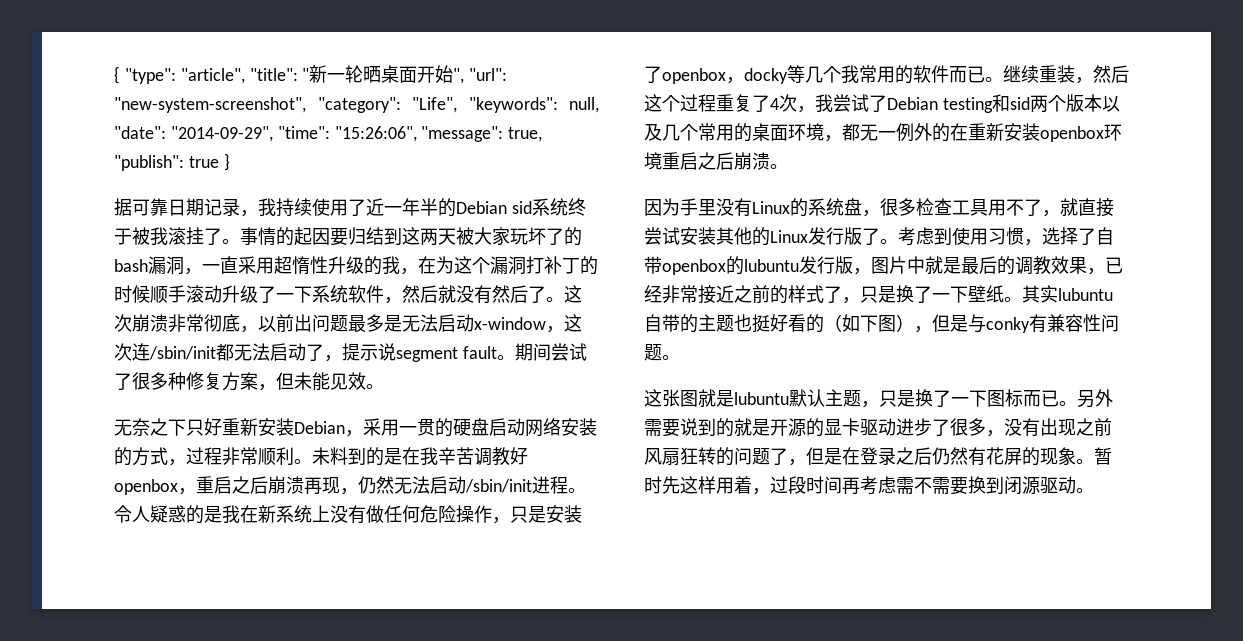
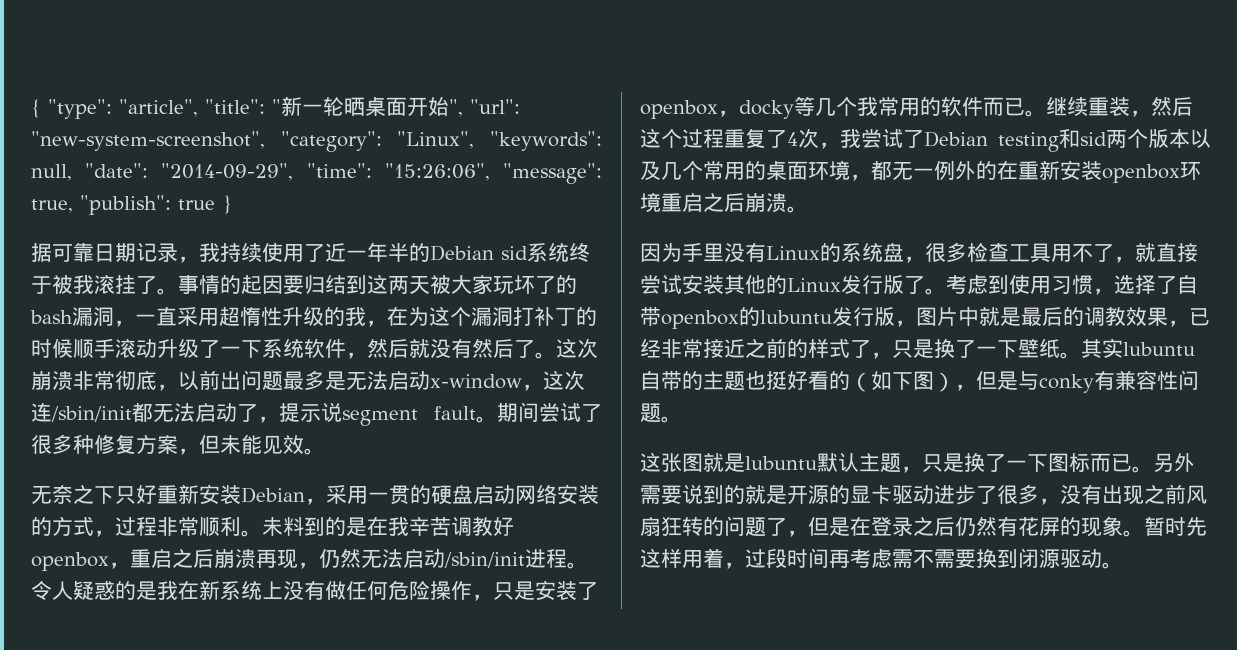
[412,97,457,113] "Life", -> [397,131,475,149] "Linux",

